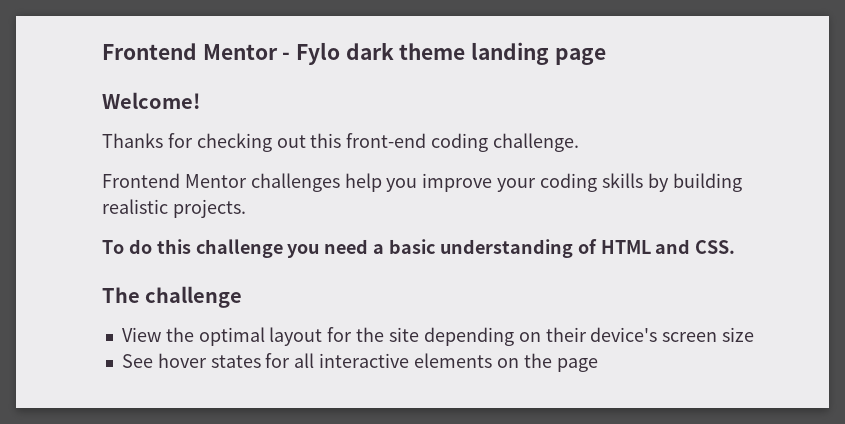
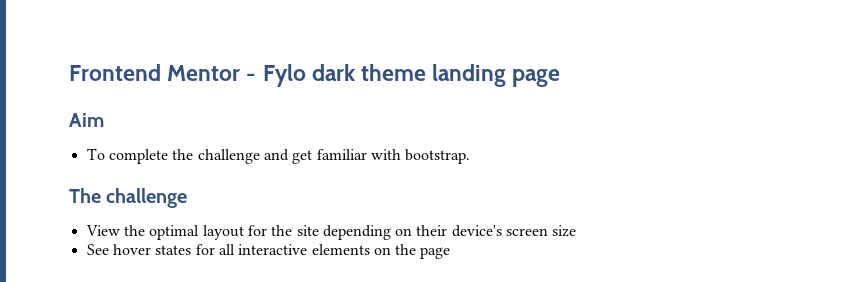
[102,92,200,109] [102,133,580,152] [102,173,742,192] [102,199,246,218] [102,239,736,258] Welcome! // Thanks for checking out this front-end coding challenge. // Frontend Mentor challenges help you improve your coding skills by building realistic projects. // To do this challenge you need a basic understanding of HTML and CSS. -> [69,113,104,127] [86,148,471,164] Aim // To complete the challenge and get familiar with bootstrap.

